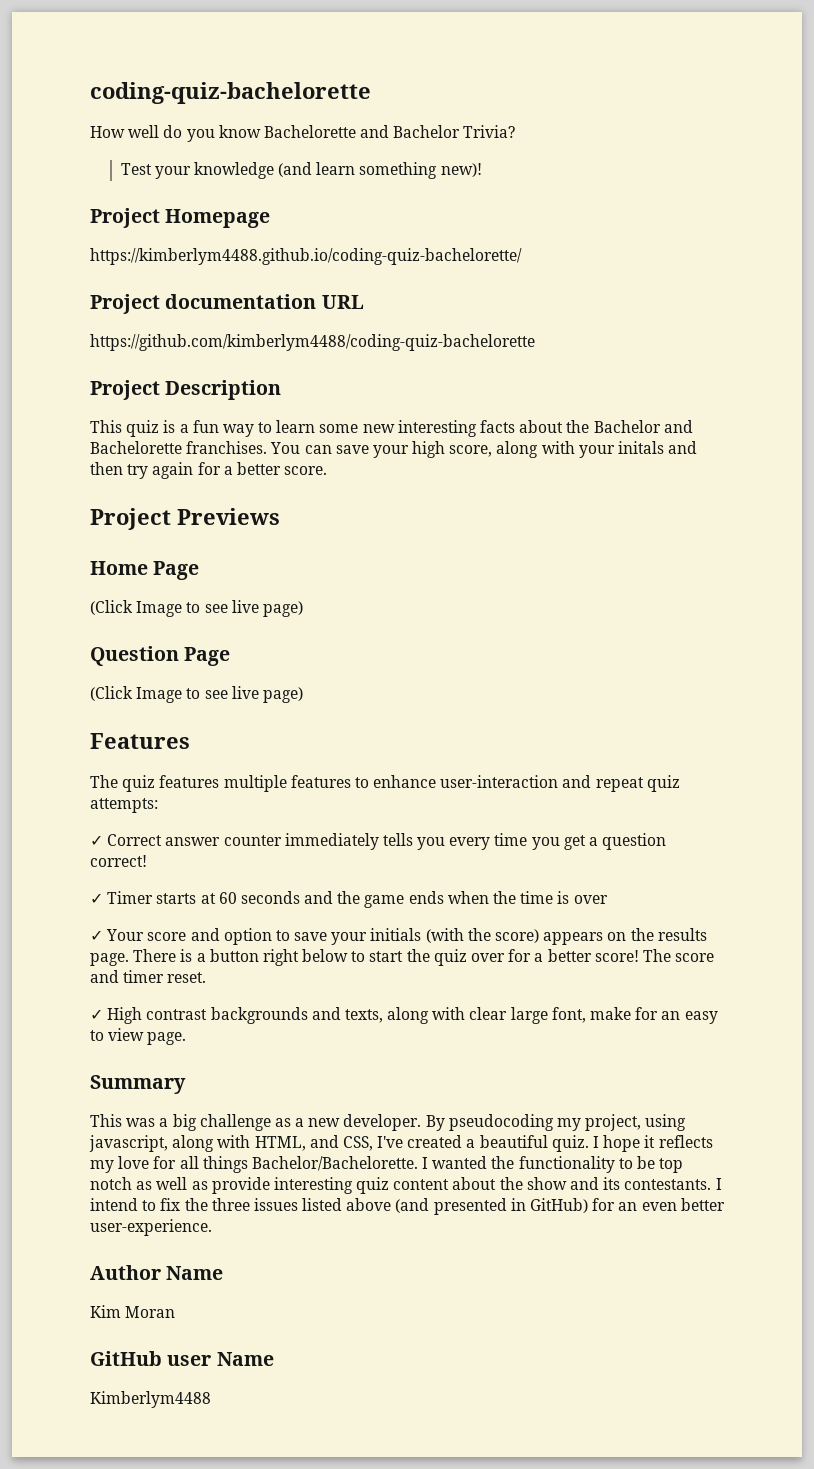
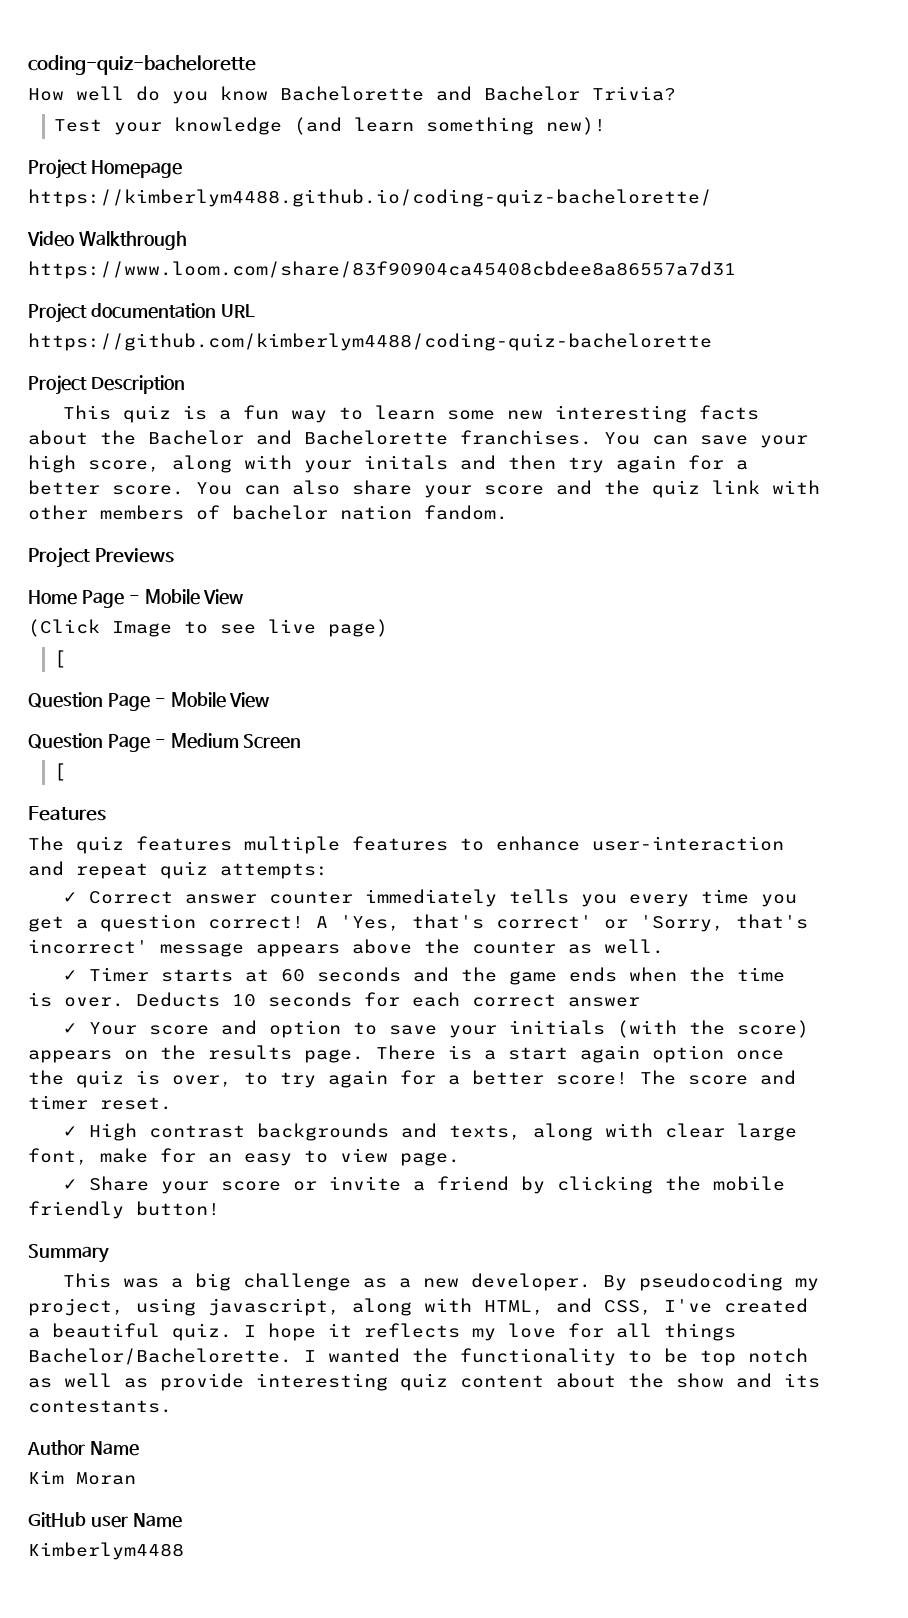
(522, 256) none -> [27,231,187,250] [28,261,736,279] // Video Walkthrough // https://www.loom.com/share/83f90904ca45408cbdee8a86557a7d31
(328, 470) none -> [196,480,820,498] [28,505,508,520] You can also share your score and the quiz link with other members of bachelor nation fandom.
[90,600,303,617] [90,646,231,666] [90,686,303,703] // (Click Image to see live page) // Question Page // (Click Image to see live page) -> [128,589,244,605] [28,619,388,637] [54,650,67,668] [28,692,270,711] [28,733,302,752] [54,763,67,781] - Mobile View // (Click Image to see live page) // [ // Question Page - Mobile View // Question Page - Medium Screen // [
(147, 861) none -> [316,914,808,932] [28,939,664,957] A 'Yes, that's correct' or 'Sorry, that's incorrect' message appears above the counter as well.
[573,895,608,904] over -> [64,992,640,1007] over. Deducts 10 seconds for each correct answer
[209,949,506,966] button right below to start the quiz over -> [508,1045,784,1063] [28,1070,388,1088] start again option once the quiz is over, to try again
(187, 1038) none -> [63,1176,786,1194] [28,1201,220,1219] // ✓ Share your score or invite a friend by clicking the mobile friendly button!
[715,1178,722,1190] [90,1198,725,1215] [90,1219,212,1236] I intend to fix the three issues listed above (and presented in GitHub) for an even better user-experience. -> (172, 1406) none

